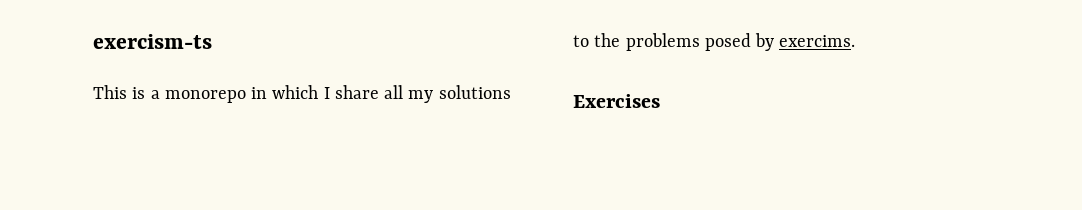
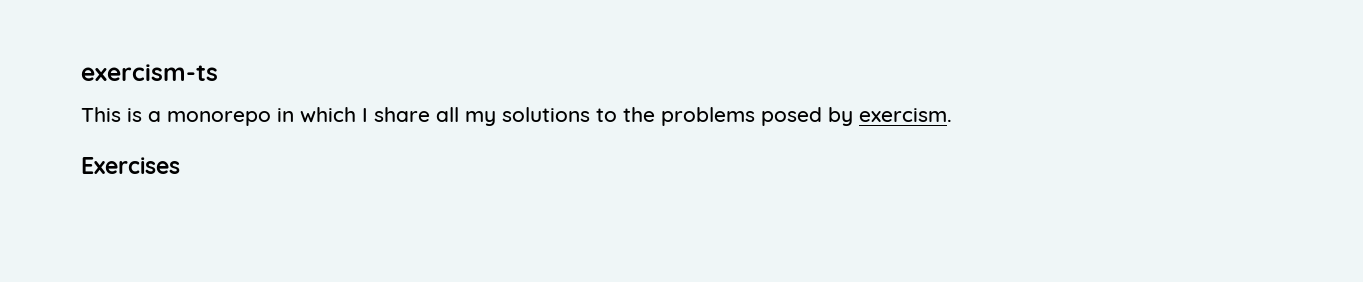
[779,35,856,47] exercims. -> [859,108,952,122] exercism.

